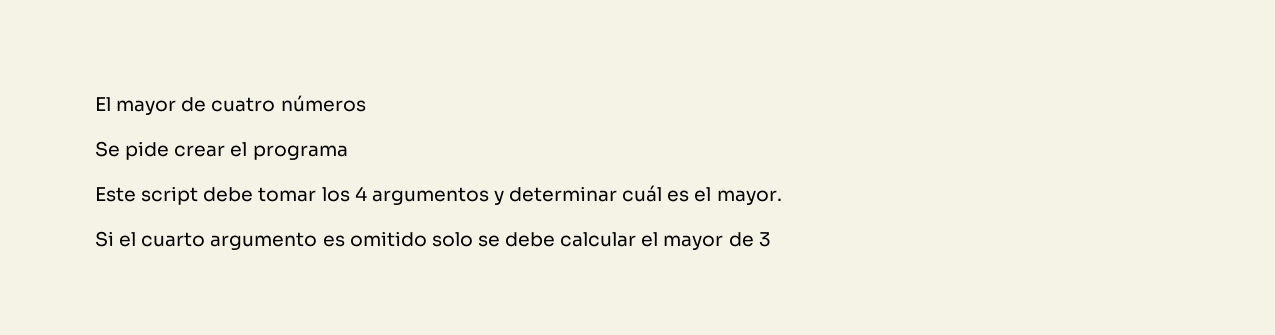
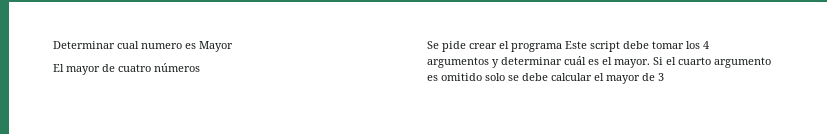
(95, 104) none -> [53,41,233,52] Determinar cual numero es Mayor //
(348, 152) // -> (562, 47) none
(782, 197) // -> (650, 63) none

